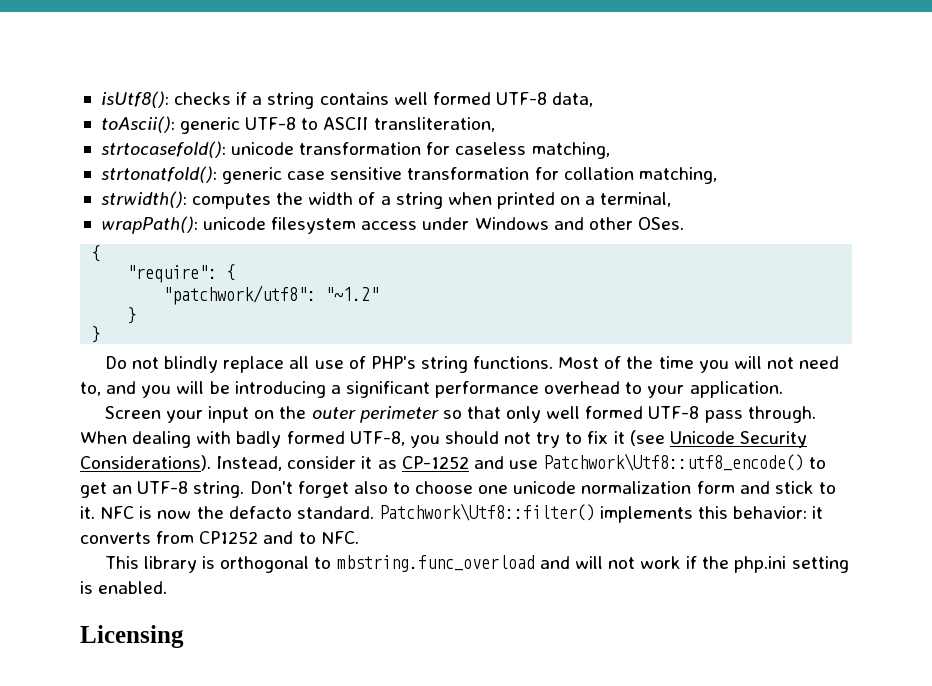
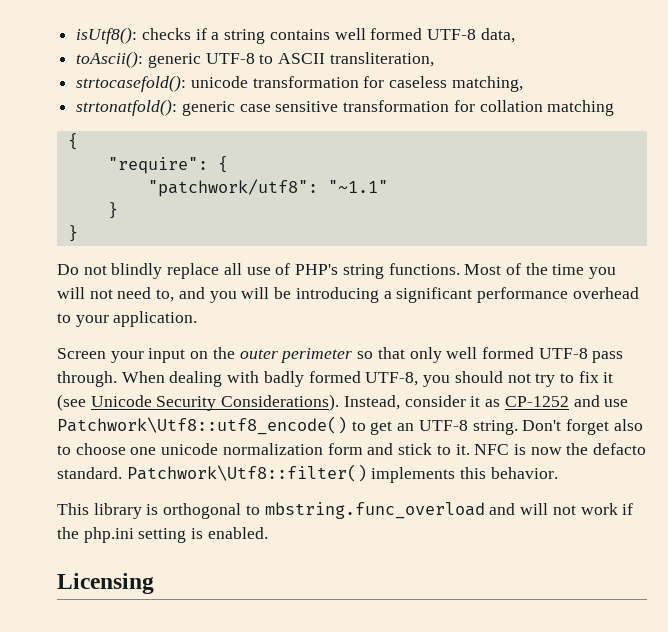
[638,167,717,184] [100,191,672,209] [100,216,684,234] matching, // strwidth(): computes the width of a string when printed on a terminal, // wrapPath(): unicode filesystem access under Windows and other OSes. -> [547,100,615,116] matching
[325,287,380,301] "~1.2" -> [327,180,388,193] "~1.1"
[733,506,824,519] [80,531,359,544] behavior: it converts from CP1252 and to NFC. -> [490,467,558,479] behavior.

